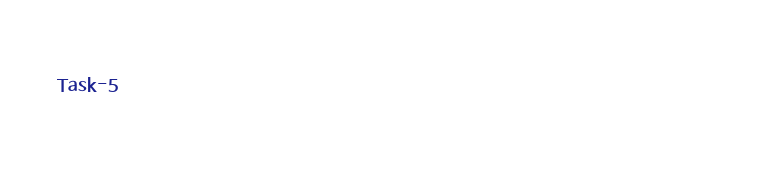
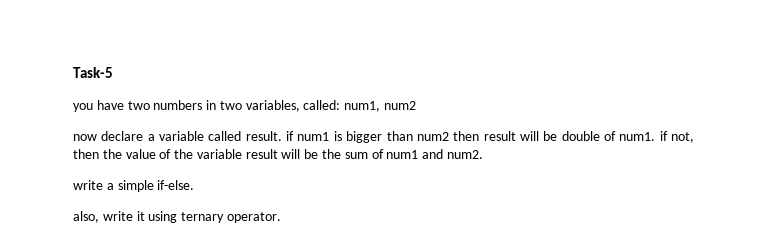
(119, 84) none -> [73,100,417,112] [73,131,695,143] [73,149,483,159] [73,180,195,192] [73,211,281,223] // you have two numbers in two variables, called: num1, num2 // now declare a variable called result. if num1 is bigger than num2 then result will be double of num1. if not, then the value of the variable result will be the sum of num1 and num2. // write a simple if-else. // also, write it using ternary operator.

